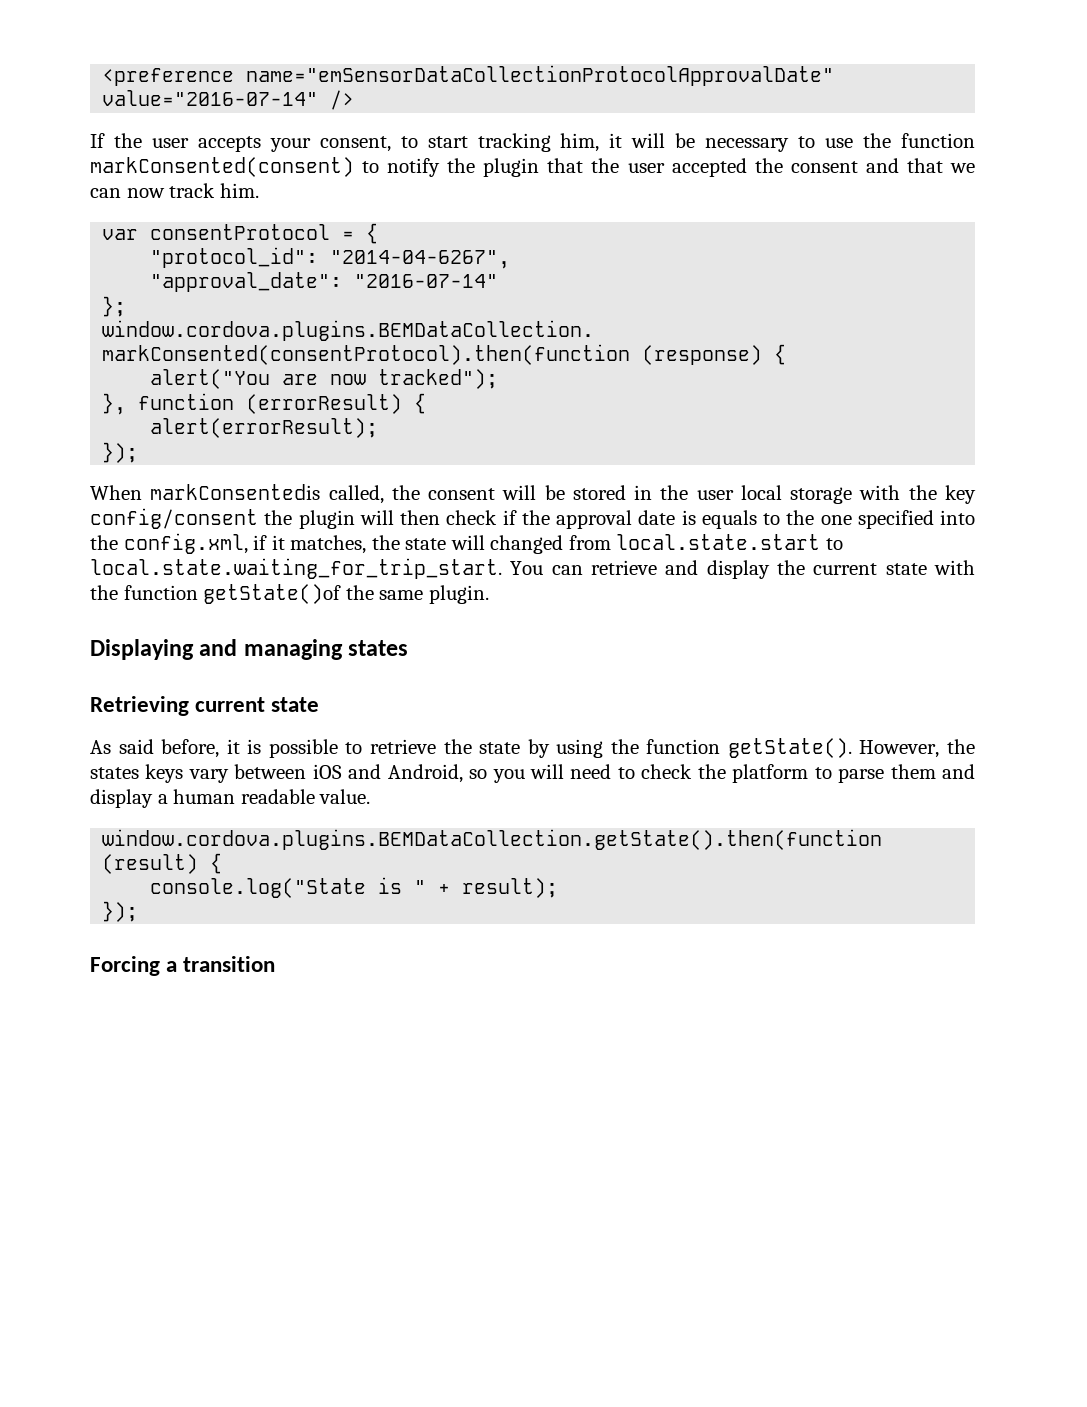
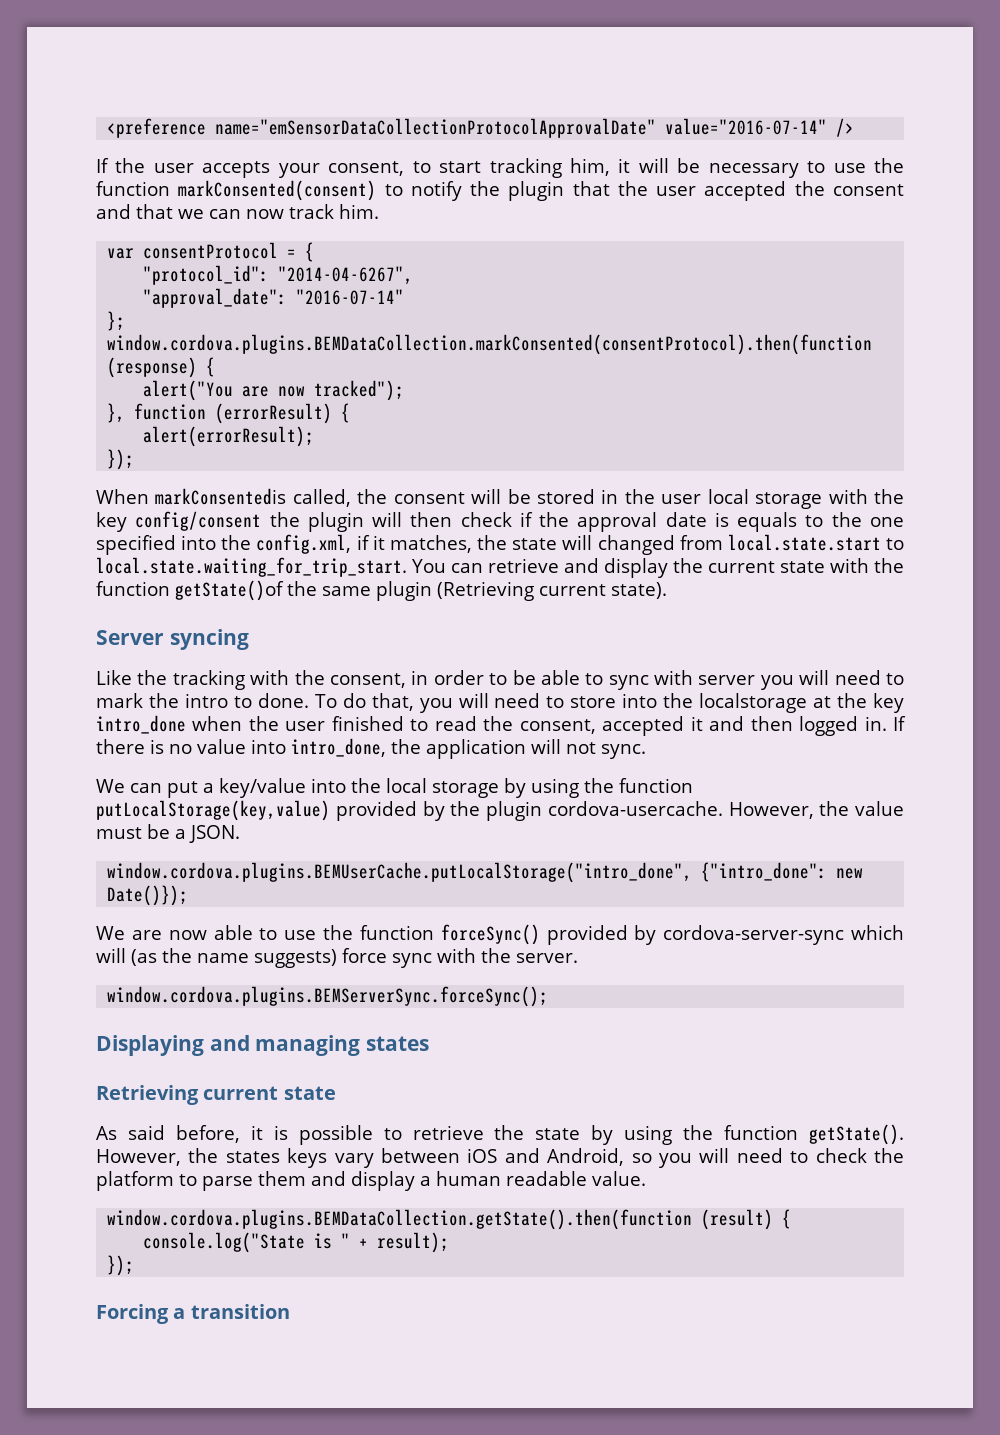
[428,585,489,604] plugin. -> [376,581,667,601] [96,629,249,650] [96,670,905,690] [96,693,904,713] [96,715,906,736] [96,738,646,759] [96,778,693,798] [96,800,904,821] [96,824,240,843] [107,862,864,883] [107,885,189,906] [96,924,905,945] [96,948,578,968] [107,986,549,1007] plugin (Retrieving current state). // Server syncing // Like the tracking with the consent, in order to be able to sync with server you will need to mark the intro to done. To do that, you will need to store into the localstorage at the key intro_done when the user finished to read the consent, accepted it and then logged in. If there is no value into intro_done, the application will not sync. // We can put a key/value into the local storage by using the function putLocalStorage(key,value) provided by the plugin cordova-usercache. However, the value must be a JSON. // window.cordova.plugins.BEMUserCache.putLocalStorage("intro_done", {"intro_done": new Date()}); // We are now able to use the function forceSync() provided by cordova-server-sync which will (as the name suggests) force sync with the server. // window.cordova.plugins.BEMServerSync.forceSync();

